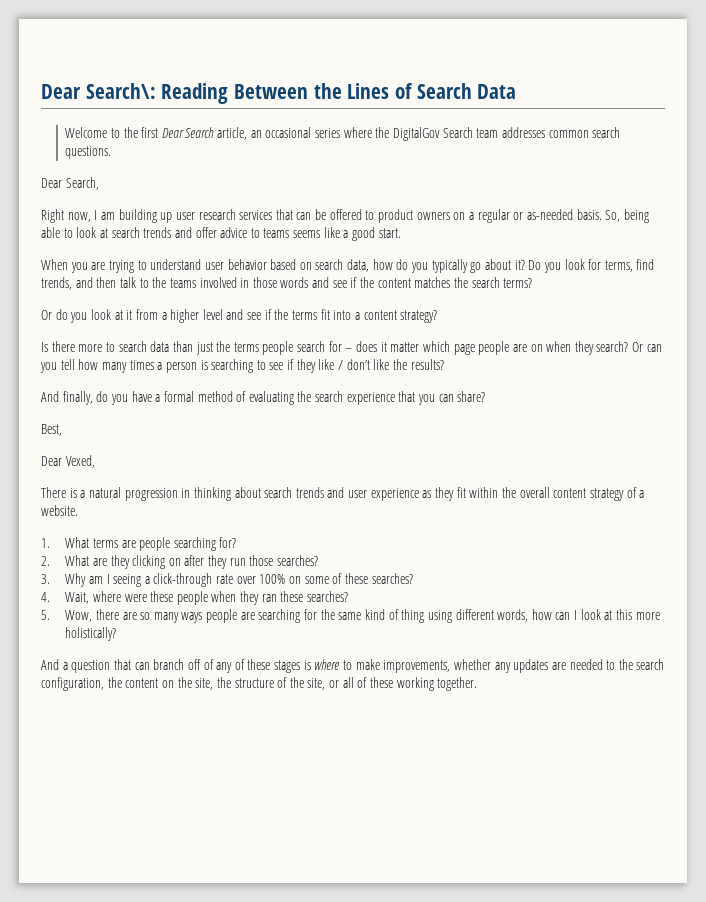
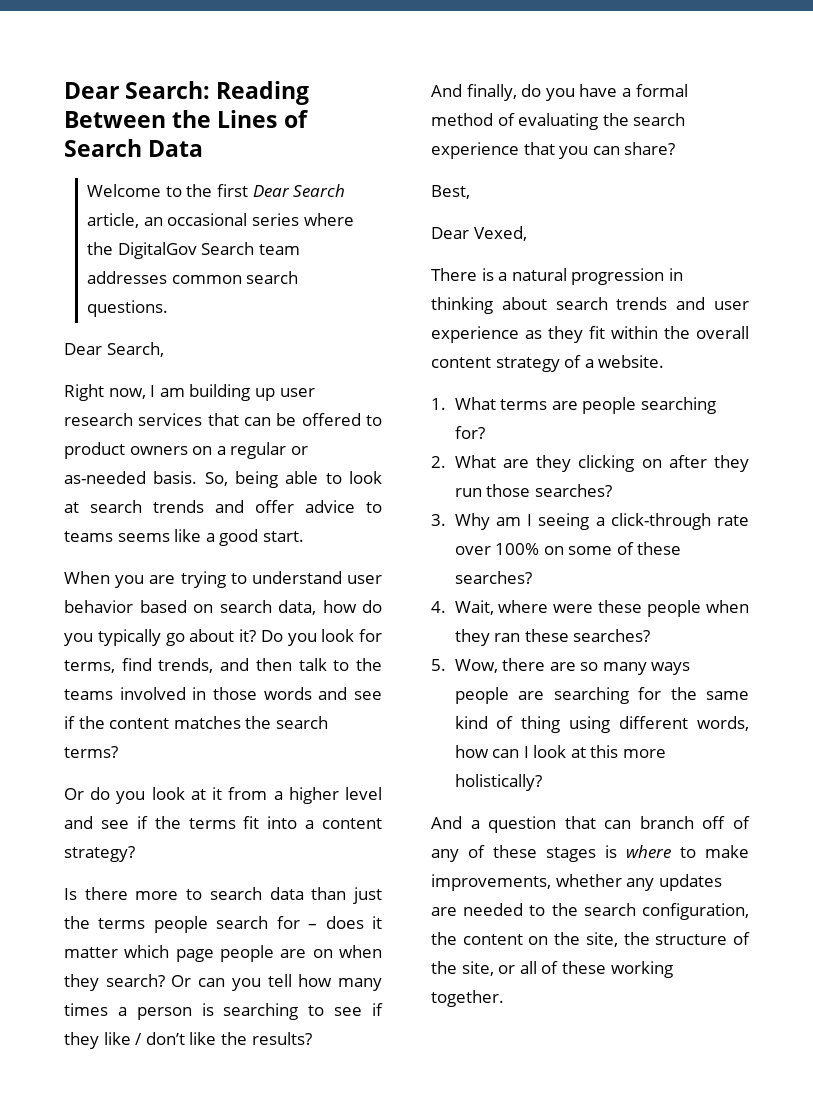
[41,83,156,99] Dear Search\: -> [64,81,211,99] Dear Search:

